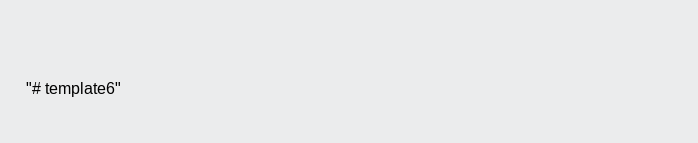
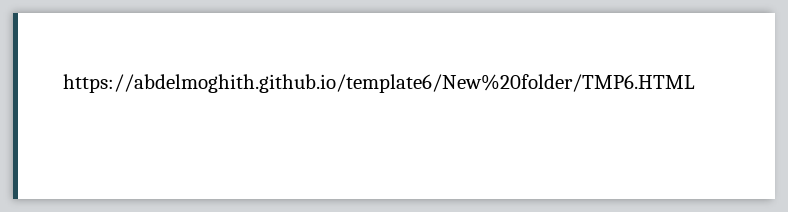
[26,82,122,97] "# template6" -> [63,74,695,93] https://abdelmoghith.github.io/template6/New%20folder/TMP6.HTML

